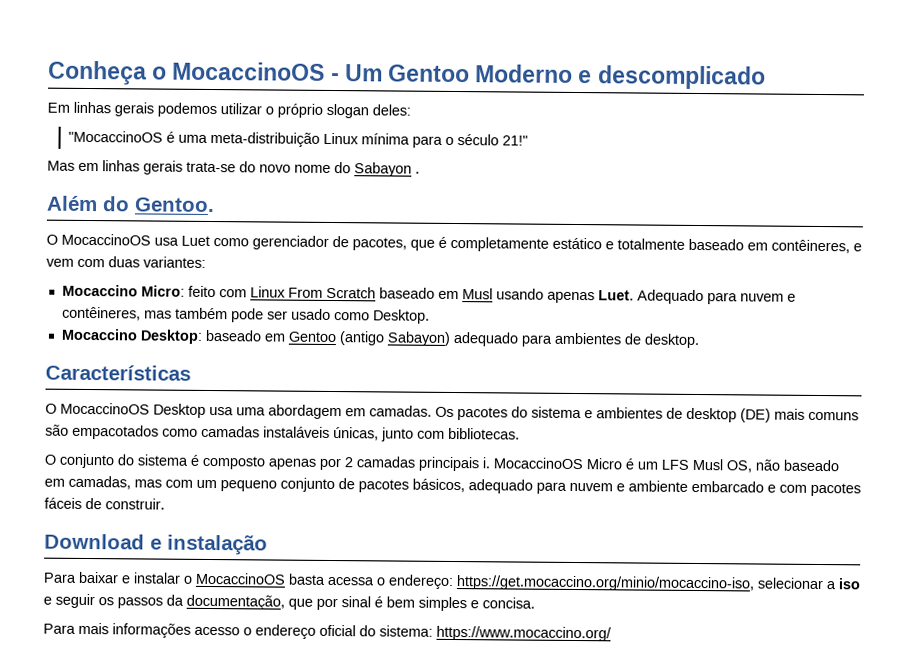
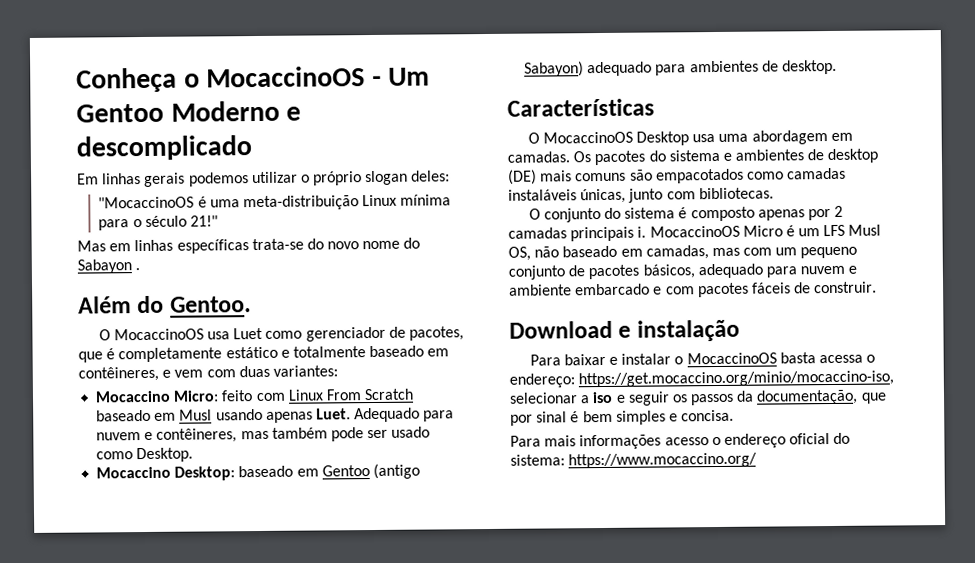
[143,160,183,175] gerais -> [176,239,249,254] específicas

